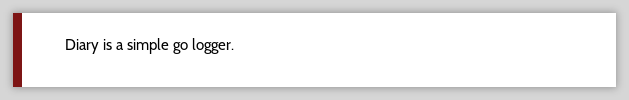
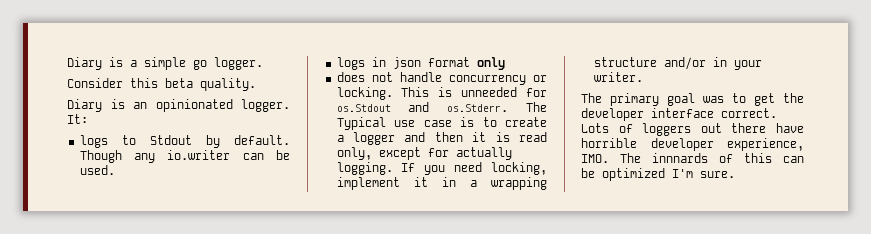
(235, 46) none -> [67,78,256,91] [67,99,290,112] [67,114,88,124] [79,135,290,148] [79,150,290,163] [79,165,115,175] [336,57,505,70] [336,72,547,85] [336,87,547,100] [336,102,547,112] [336,117,547,130] [336,132,547,145] [336,147,512,160] [336,162,547,175] [336,177,547,190] [593,57,762,70] [593,72,643,82] [581,93,804,106] [581,108,777,121] [581,123,804,136] [581,138,804,151] [581,153,804,163] [581,168,735,181] // Consider this beta quality. // Diary is an opinionated logger. It: // logs to Stdout by default. Though any io.writer can be used. // logs in json format only // does not handle concurrency or locking. This is unneeded for os.Stdout and os.Stderr. The Typical use case is to create a logger and then it is read only, except for actually logging. If you need locking, implement it in a wrapping structure and/or in your writer. // The primary goal was to get the developer interface correct. Lots of loggers out there have horrible developer experience, IMO. The innnards of this can be optimized I'm sure.

